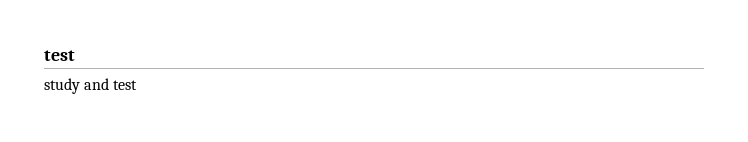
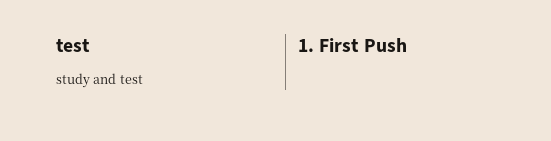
(138, 85) none -> [298,38,407,52] // 1. First Push

